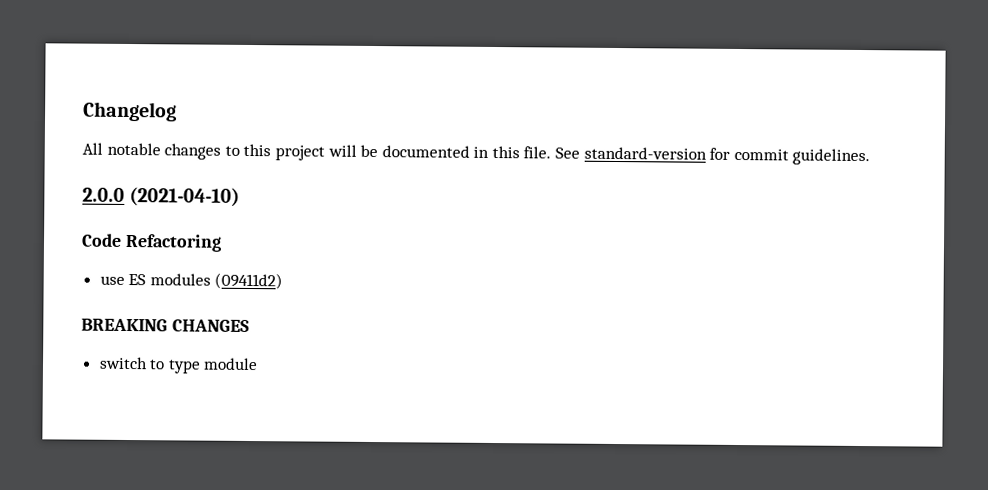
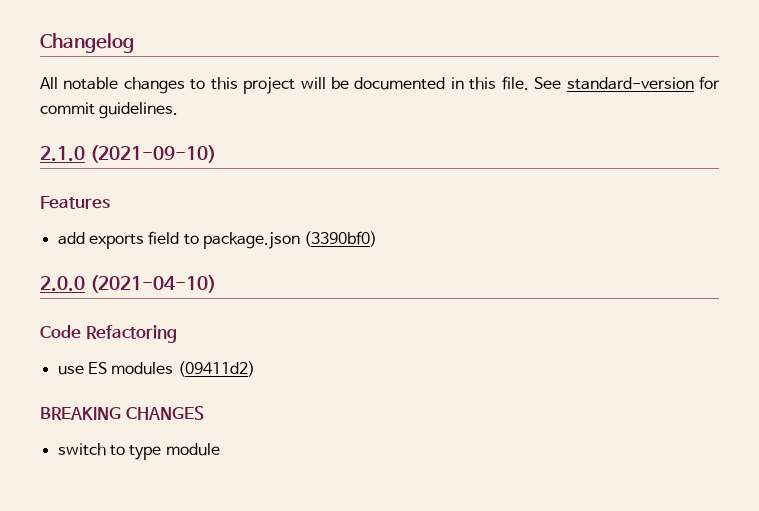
(871, 157) none -> [40,145,216,163] [40,196,110,209] [57,231,378,249] // 2.1.0 (2021-09-10) // Features // add exports field to package.json (3390bf0)

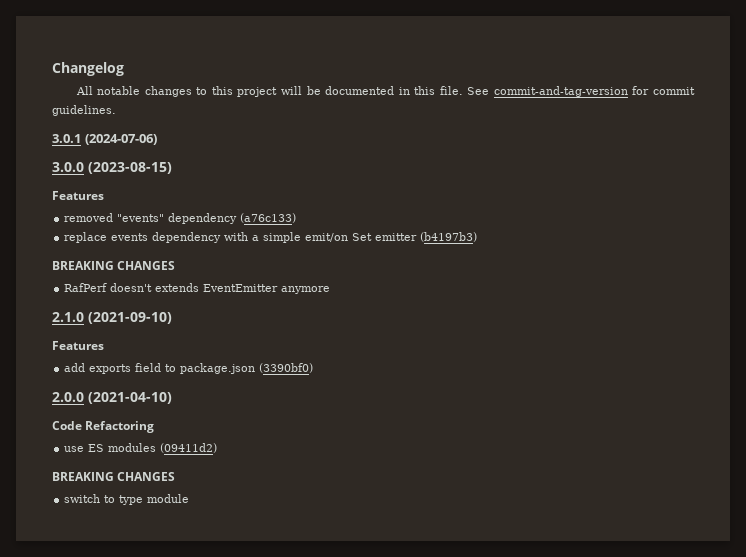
[566,77,694,90] standard-version -> [493,86,628,97] commit-and-tag-version
(179, 110) none -> [52,134,157,145] [52,162,172,174] [52,191,104,200] [64,213,297,224] [64,232,478,243] [52,261,176,270] [64,283,331,294] // 3.0.1 (2024-07-06) // 3.0.0 (2023-08-15) // Features // removed "events" dependency (a76c133) // replace events dependency with a simple emit/on Set emitter (b4197b3) // BREAKING CHANGES // RafPerf doesn't extends EventEmitter anymore

